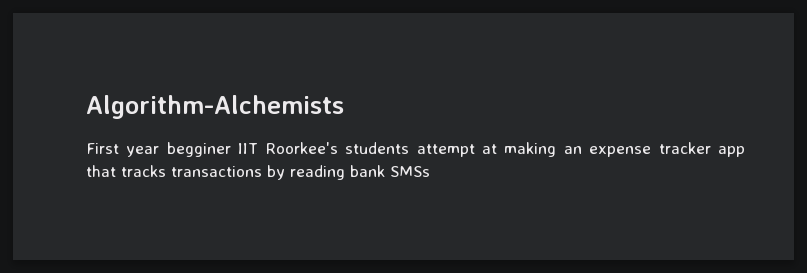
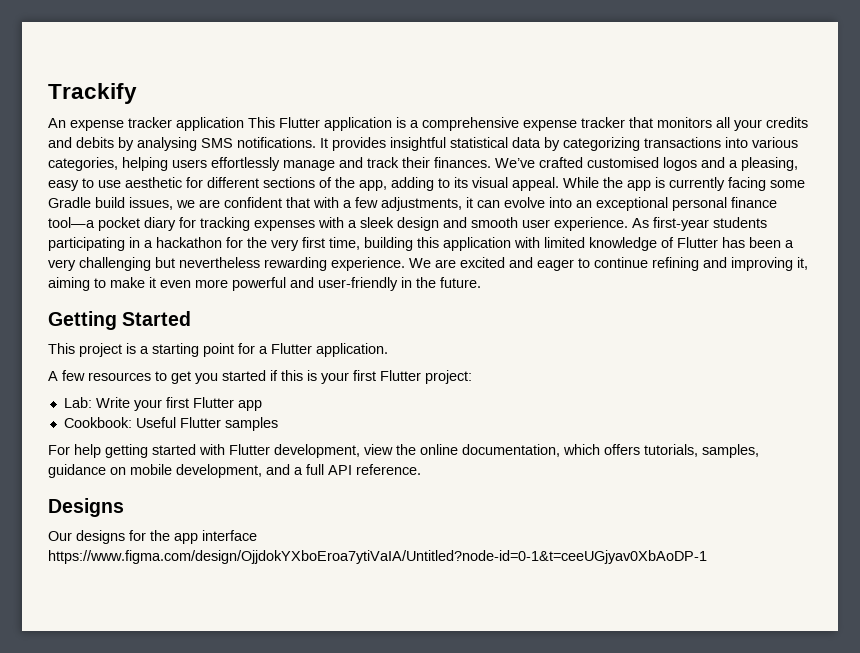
[86,95,344,119] [86,142,745,157] [86,165,430,180] Algorithm-Alchemists // First year begginer IIT Roorkee's students attempt at making an expense tracker app that tracks transactions by reading bank SMSs -> [48,83,137,104] [48,117,808,131] [48,137,798,151] [48,157,798,171] [48,177,805,191] [48,197,777,211] [48,217,767,231] [48,237,794,251] [48,257,808,271] [48,277,481,291] [48,311,192,330] [48,343,388,357] [48,370,472,384] [63,397,262,411] [63,417,278,431] [48,444,759,458] [48,464,421,478] [48,498,124,517] [48,530,257,544] [48,550,707,564] Trackify // An expense tracker application This Flutter application is a comprehensive expense tracker that monitors all your credits and debits by analysing SMS notifications. It provides insightful statistical data by categorizing transactions into various categories, helping users effortlessly manage and track their finances. We’ve crafted customised logos and a pleasing, easy to use aesthetic for different sections of the app, adding to its visual appeal. While the app is currently facing some Gradle build issues, we are confident that with a few adjustments, it can evolve into an exceptional personal finance tool—a pocket diary for tracking expenses with a sleek design and smooth user experience. As first-year students participating in a hackathon for the very first time, building this application with limited knowledge of Flutter has been a very challenging but nevertheless rewarding experience. We are excited and eager to continue refining and improving it, aiming to make it even more powerful and user-friendly in the future. // Getting Started // This project is a starting point for a Flutter application. // A few resources to get you started if this is your first Flutter project: // Lab: Write your first Flutter app // Cookbook: Useful Flutter samples // For help getting started with Flutter development, view the online documentation, which offers tutorials, samples, guidance on mobile development, and a full API reference. // Designs // Our designs for the app interface https://www.figma.com/design/OjjdokYXboEroa7ytiVaIA/Untitled?node-id=0-1&t=ceeUGjyav0XbAoDP-1

